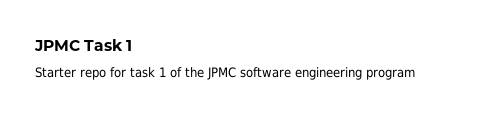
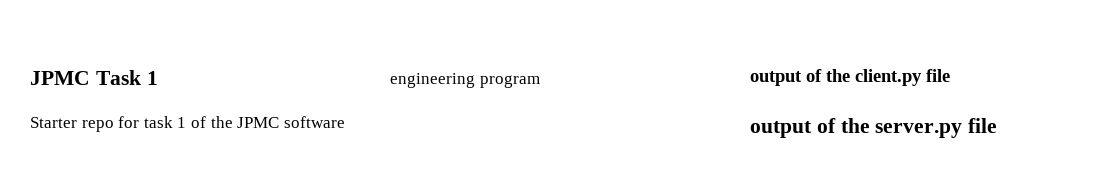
(415, 74) none -> [750,69,950,86] [750,118,998,138] // output of the client.py file // output of the server.py file

